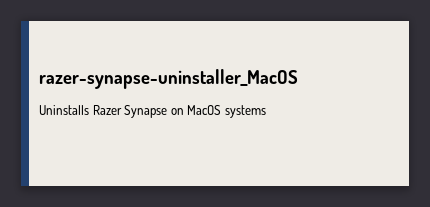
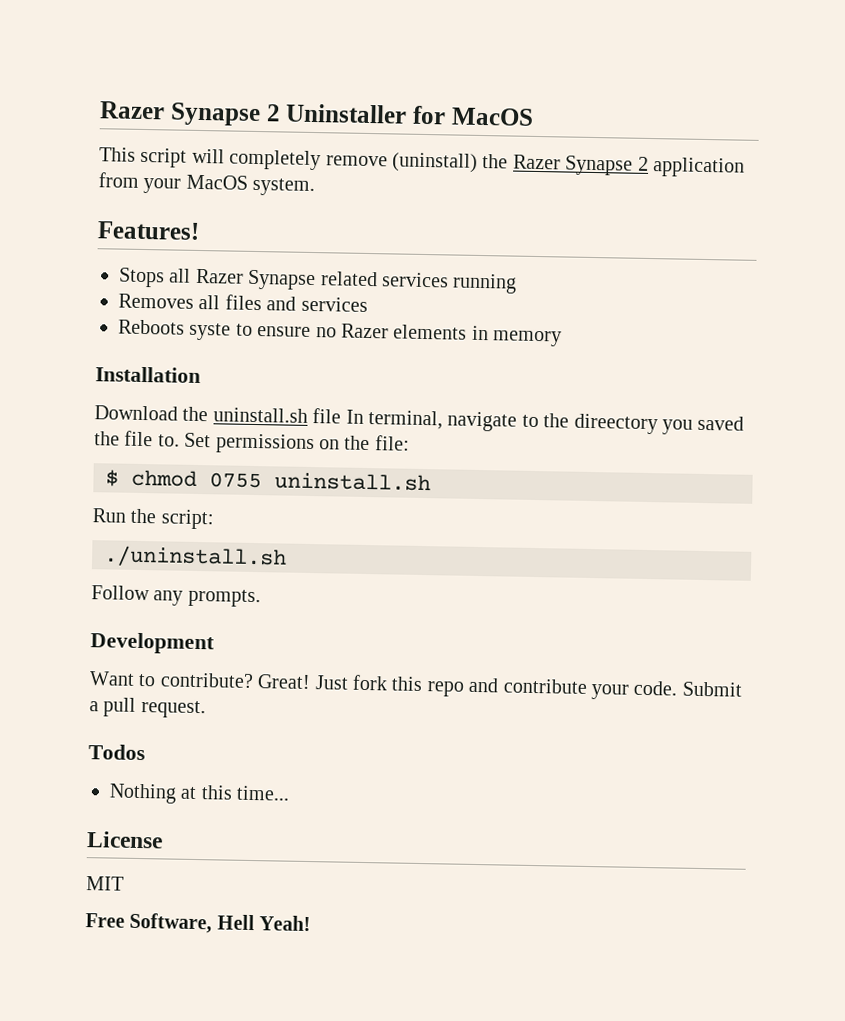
[39,69,298,89] [39,105,266,118] razer-synapse-uninstaller_MacOS // Uninstalls Razer Synapse on MacOS systems -> [99,101,534,127] [99,147,745,178] [98,172,316,197] [97,221,200,240] [118,267,518,294] [118,293,368,312] [118,319,563,347] [95,366,201,384] [94,405,745,435] [94,430,410,455] [105,469,431,492] [92,508,214,530] [103,545,287,569] [91,585,261,608] [90,632,215,655] [89,671,742,700] [89,697,206,719] [88,744,145,761] [109,783,291,804] [86,831,163,849] [86,876,124,891] [85,912,312,934] Razer Synapse 2 Uninstaller for MacOS // This script will completely remove (uninstall) the Razer Synapse 2 application from your MacOS system. // Features! // Stops all Razer Synapse related services running // Removes all files and services // Reboots syste to ensure no Razer elements in memory // Installation // Download the uninstall.sh file In terminal, navigate to the direectory you saved the file to. Set permissions on the file: // $ chmod 0755 uninstall.sh // Run the script: // ./uninstall.sh // Follow any prompts. // Development // Want to contribute? Great! Just fork this repo and contribute your code. Submit a pull request. // Todos // Nothing at this time... // License // MIT // Free Software, Hell Yeah!

